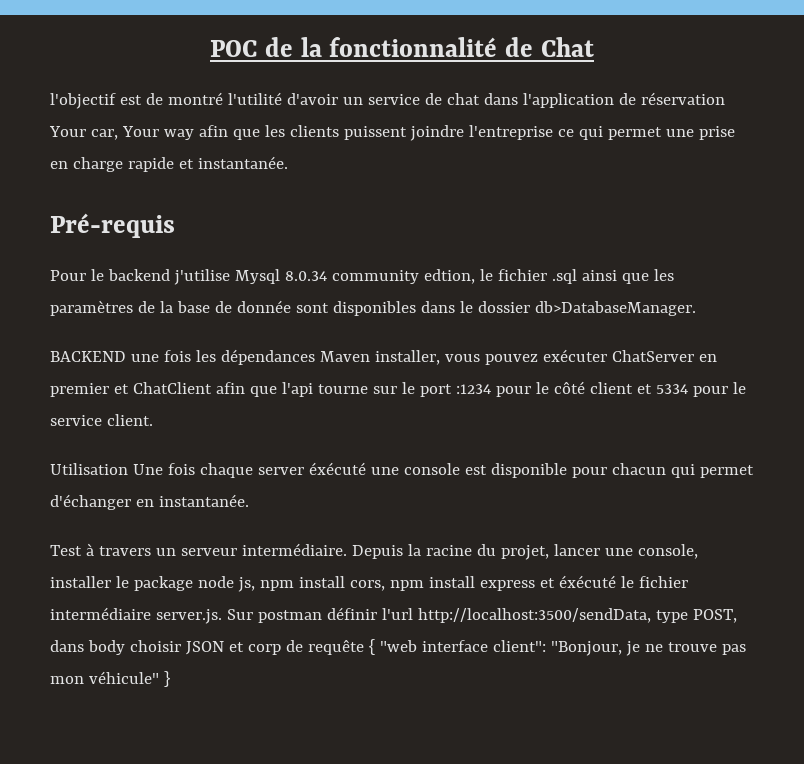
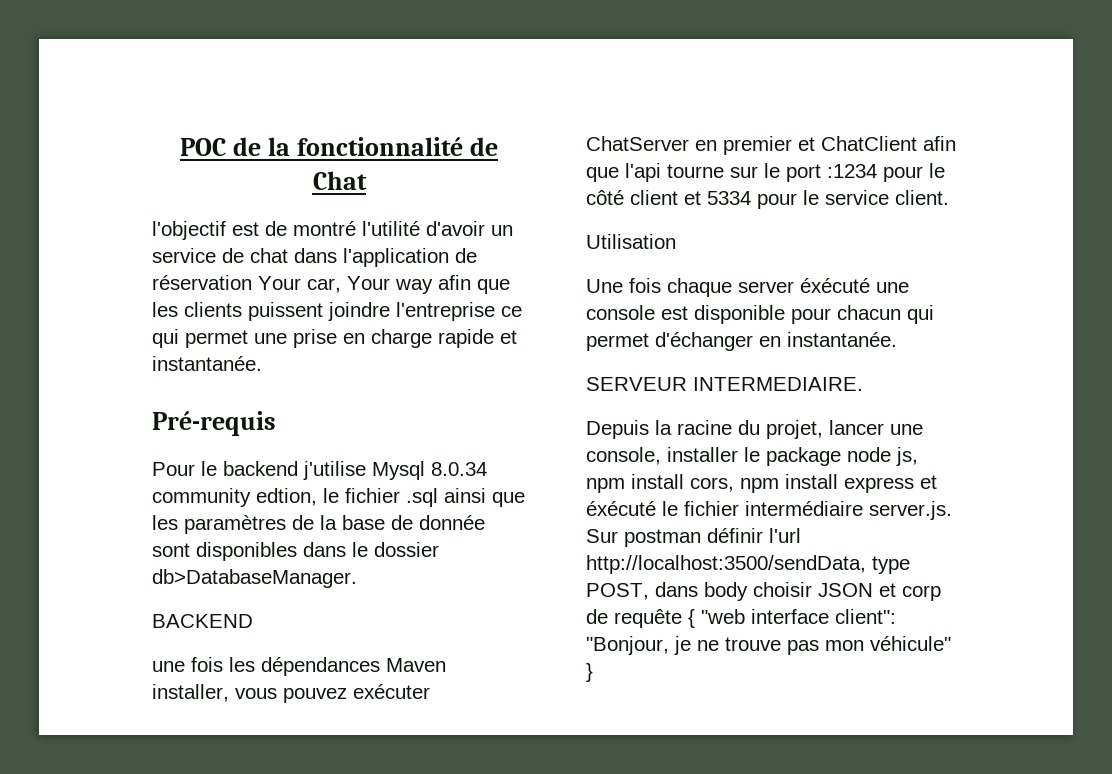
(126, 356) none -> (253, 621) //
(128, 469) none -> (676, 241) //
[50,543,347,556] Test à travers un serveur intermédiaire. -> [586,377,863,391] SERVEUR INTERMEDIAIRE. //

